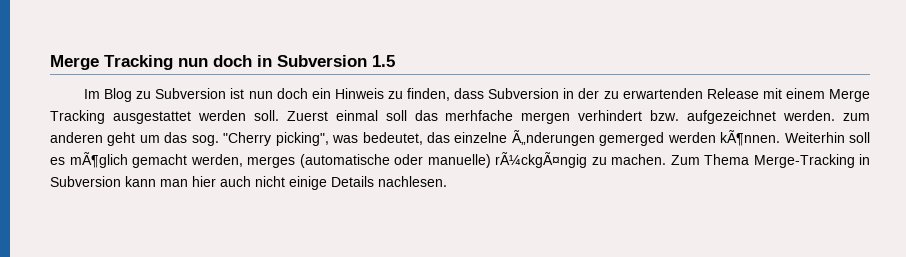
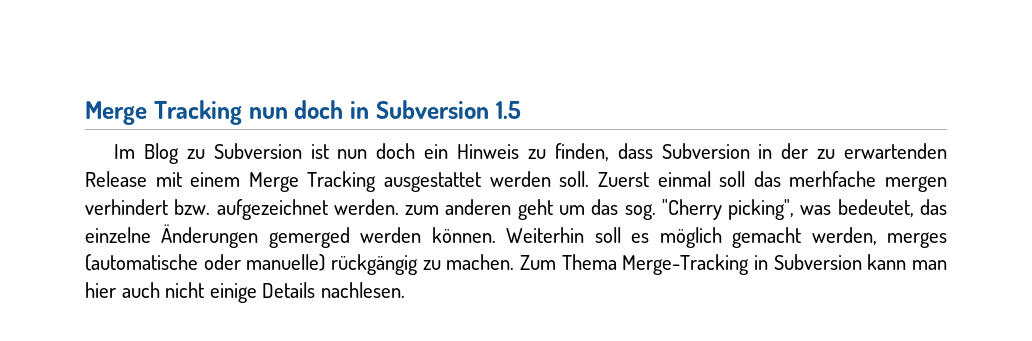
[511,130,595,146] Ã„nderungen -> [161,224,259,248] Änderungen
[720,130,781,146] kÃ¶nnen. -> [431,227,496,243] können.
[69,152,128,168] mÃ¶glich -> [659,227,722,248] möglich
[495,152,587,168] rÃ¼ckgÃ¤ngig -> [331,254,419,275] rückgängig

